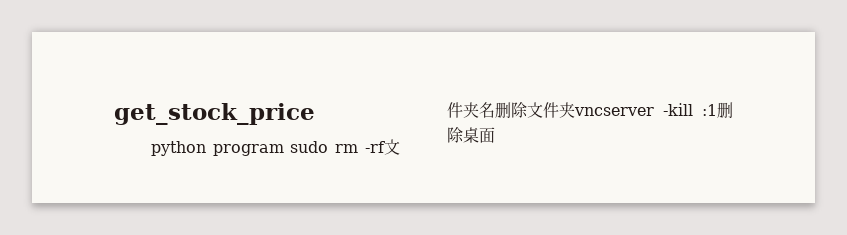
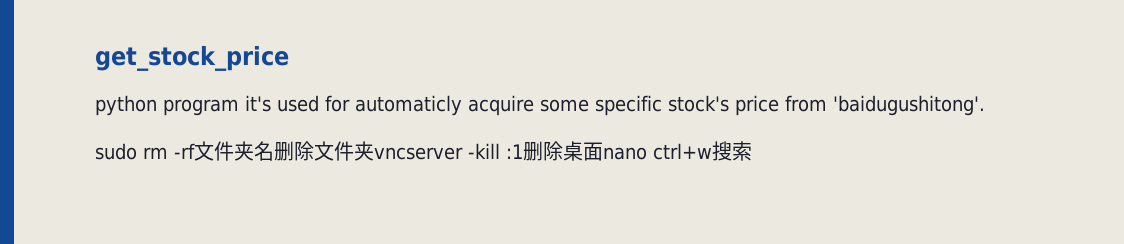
(284, 150) none -> [245,95,985,116] it's used for automaticly acquire some specific stock's price from 'baidugushitong'. //
(495, 135) none -> [603,141,752,161] nano ctrl+w搜索

